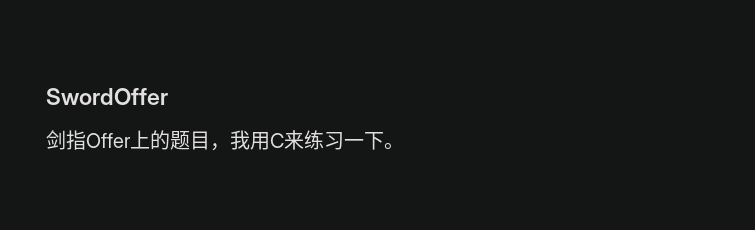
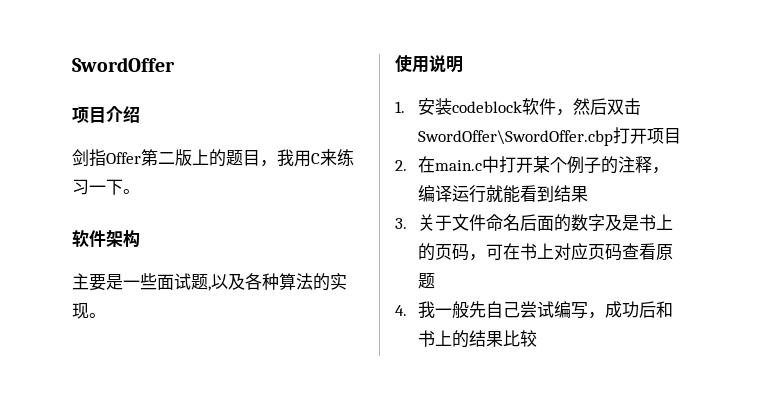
(168, 96) none -> [72,106,140,123] // 项目介绍
(131, 140) none -> [141,149,192,166] 第二版
(404, 146) none -> [72,230,140,248] [72,273,347,291] [72,303,106,319] [395,55,463,73] [395,98,641,116] [417,127,681,146] [395,156,669,174] [417,185,588,203] [395,214,673,232] [417,243,673,261] [417,273,435,289] [395,301,673,319] [417,330,537,348] // 软件架构 // 主要是一些面试题,以及各种算法的实现。 // 使用说明 // 1.安装codeblock软件，然后双击SwordOffer\SwordOffer.cbp打开项目 // 2.在main.c中打开某个例子的注释，编译运行就能看到结果 // 3.关于文件命名后面的数字及是书上的页码，可在书上对应页码查看原题 // 4.我一般先自己尝试编写，成功后和书上的结果比较

